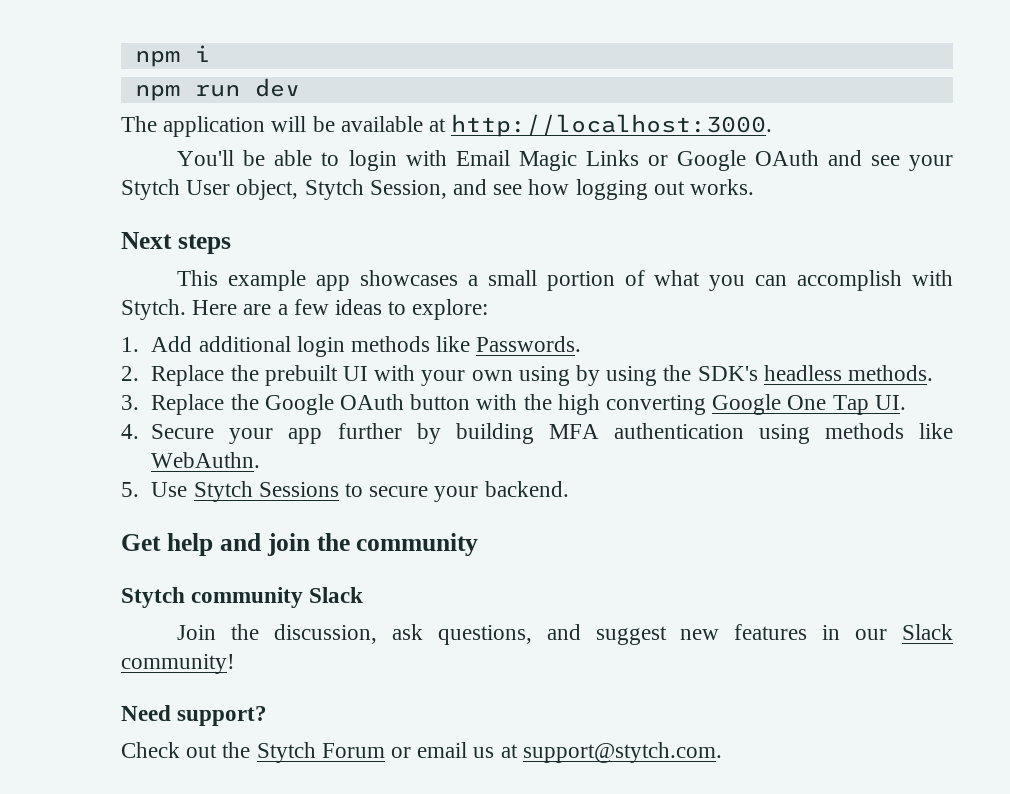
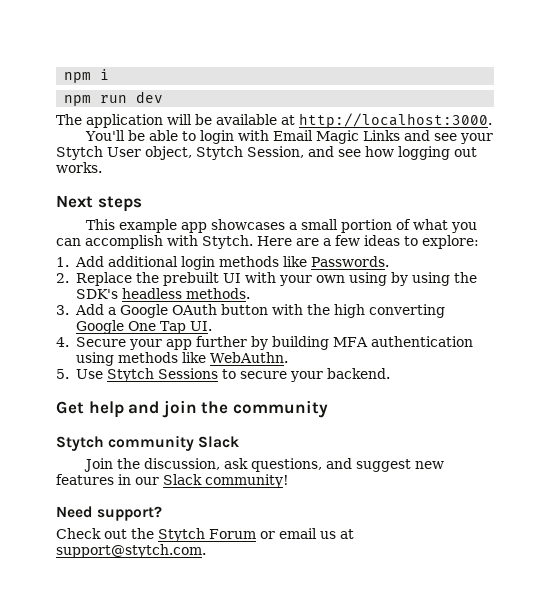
[647,150,819,171] or Google OAuth -> (400, 135) none
[151,394,259,415] Replace the -> [74,304,116,315] Add a

